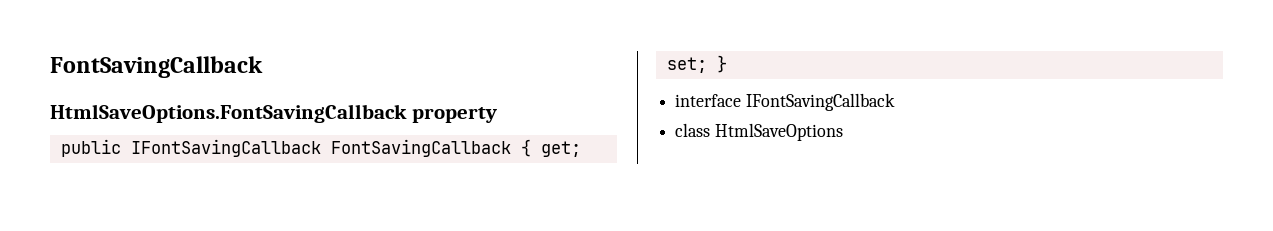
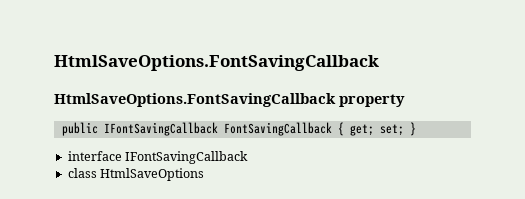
[50,56,263,78] FontSavingCallback -> [54,55,379,71] HtmlSaveOptions.FontSavingCallback

